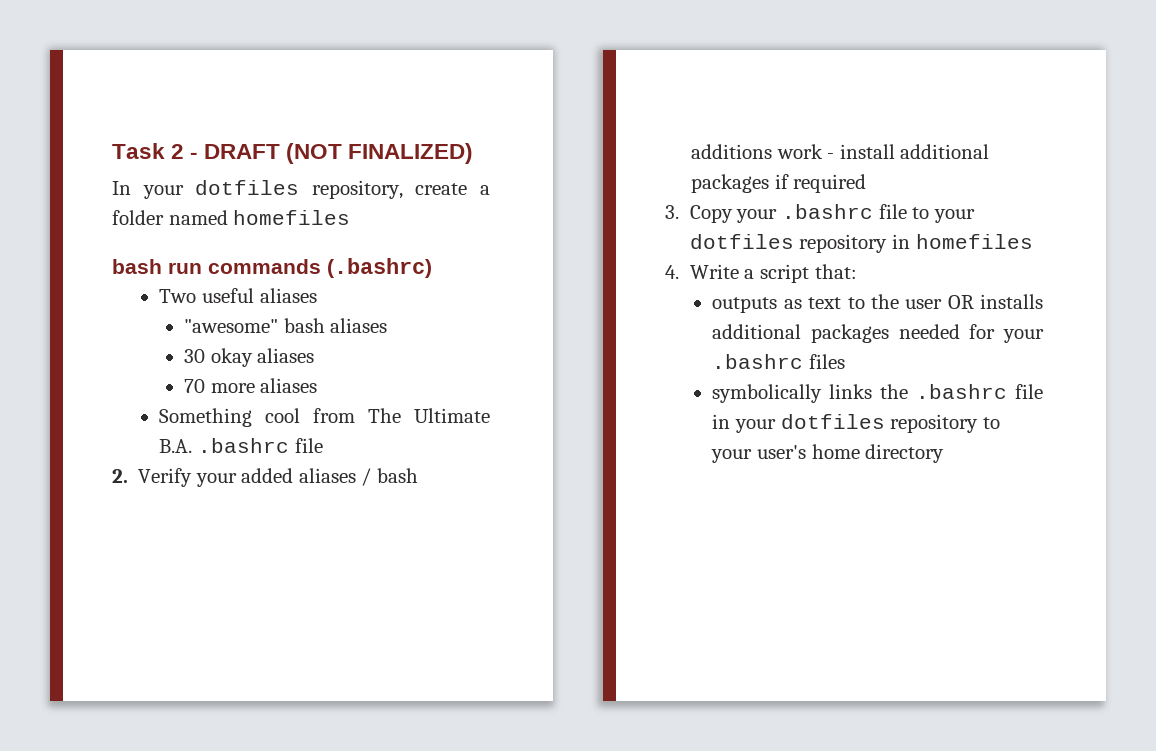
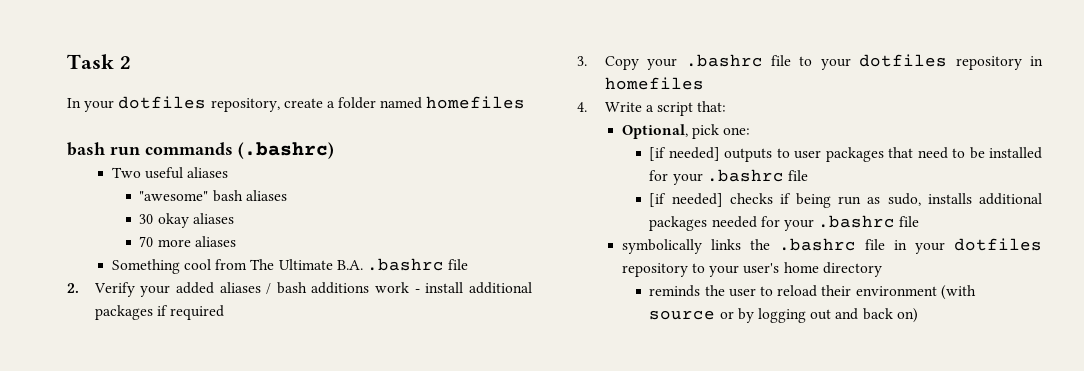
[190,143,474,164] - DRAFT (NOT FINALIZED) -> (131, 62) none
[712,294,974,313] outputs as text to the user OR -> [621,124,751,139] [649,147,1042,162] [649,169,809,185] [649,193,921,208] Optional, pick one: // [if needed] outputs to user packages that need to be installed for your .bashrc file // [if needed] checks if being run as sudo,
[808,354,845,369] files -> [899,216,920,227] file
(945, 453) none -> [649,285,976,300] [649,308,918,323] // reminds the user to reload their environment (with source or by logging out and back on)

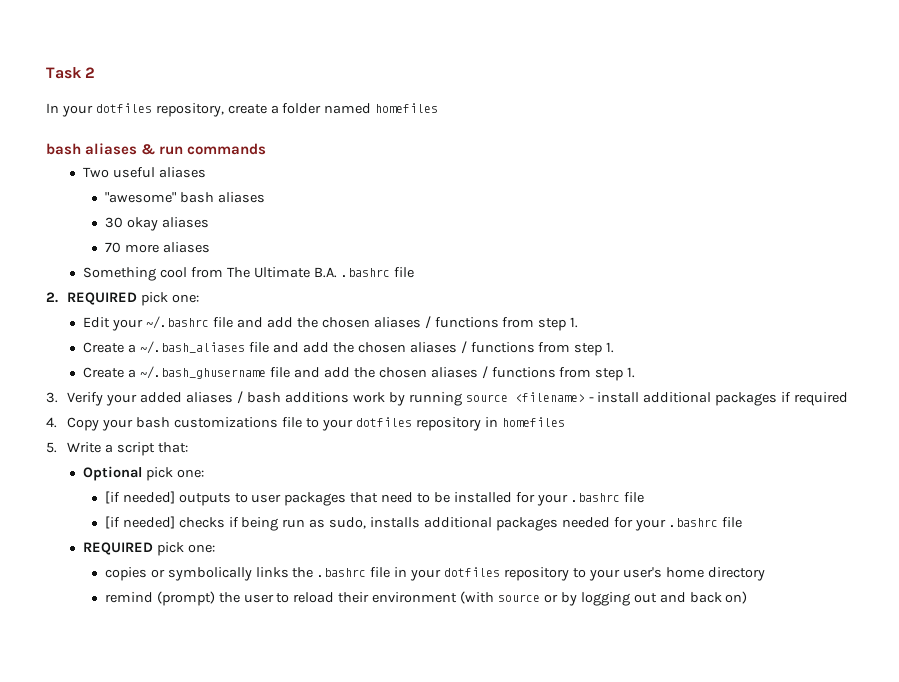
(105, 149) none -> [85,143,156,155] aliases &
[238,142,334,159] (.bashrc) -> (267, 149) none
(79, 288) none -> [67,292,200,306] [83,316,579,331] [83,341,615,356] [83,366,636,381] [46,392,58,403] REQUIRED pick one: // Edit your ~/.bashrc file and add the chosen aliases / functions from step 1. // Create a ~/.bash_aliases file and add the chosen aliases / functions from step 1. // Create a ~/.bash_ghusername file and add the chosen aliases / functions from step 1. // 3.
(410, 287) none -> [388,392,585,406] by running source <filename>
[577,56,587,66] 3. -> [46,417,57,428] 4.
[685,54,763,67] .bashrc -> [136,417,279,428] bash customizations
[577,102,587,112] 4. -> [46,442,57,453] 5.
[621,124,688,139] Optional, -> [83,466,143,481] Optional
(920, 221) none -> [83,542,216,556] [104,567,165,581] REQUIRED pick one: // copies or
[649,285,701,297] reminds -> [104,591,215,606] remind (prompt)

